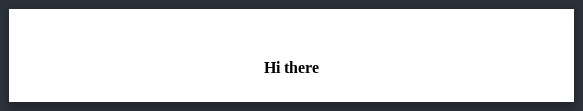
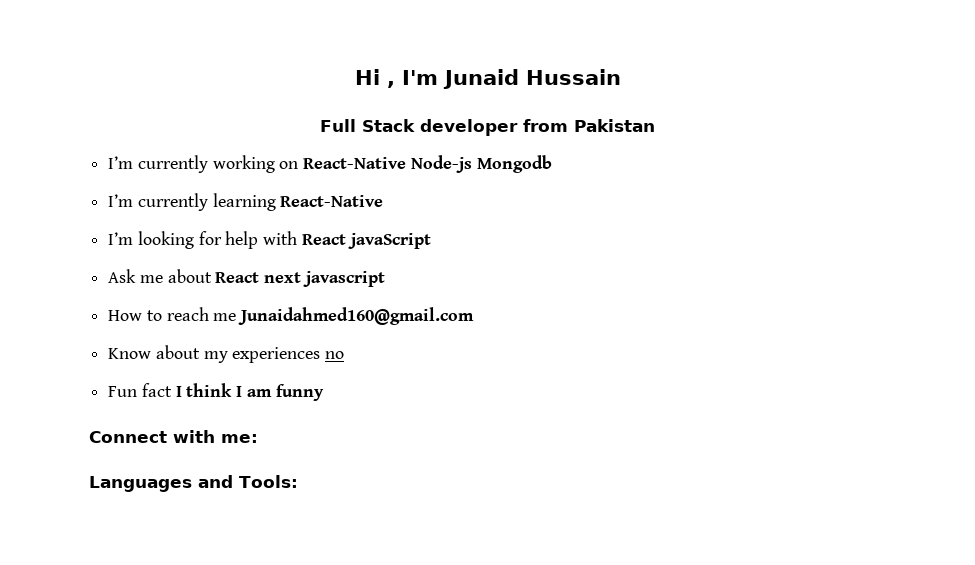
[284,61,320,73] there -> [386,69,621,89] [320,119,655,136] [108,155,552,173] [108,193,384,211] [108,231,431,249] [108,269,385,287] [108,307,475,325] [108,345,345,363] [108,383,324,401] [89,430,258,443] [89,475,298,492] , I'm Junaid Hussain // Full Stack developer from Pakistan // I’m currently working on React-Native Node-js Mongodb // I’m currently learning React-Native // I’m looking for help with React javaScript // Ask me about React next javascript // How to reach me Junaidahmed160@gmail.com // Know about my experiences no // Fun fact I think I am funny // Connect with me: // Languages and Tools:

